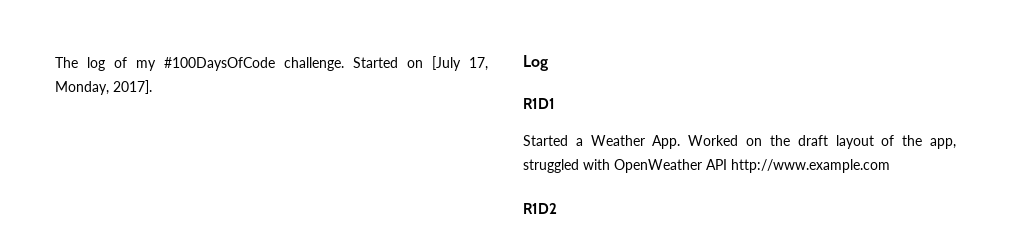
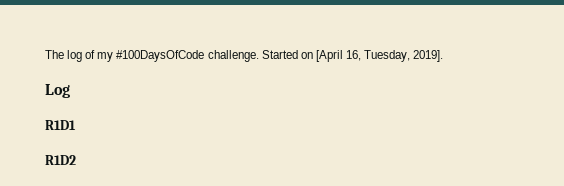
[432,56,488,71] [55,80,152,95] [523,55,548,71] [523,98,555,109] [523,135,956,149] [523,159,890,173] [July 17, Monday, 2017]. // Log // R1D1 // Started a Weather App. Worked on the draft layout of the app, struggled with OpenWeather API http://www.example.com -> [315,50,444,62] [45,84,70,98] [45,120,76,130] [April 16, Tuesday, 2019]. // Log // R1D1

